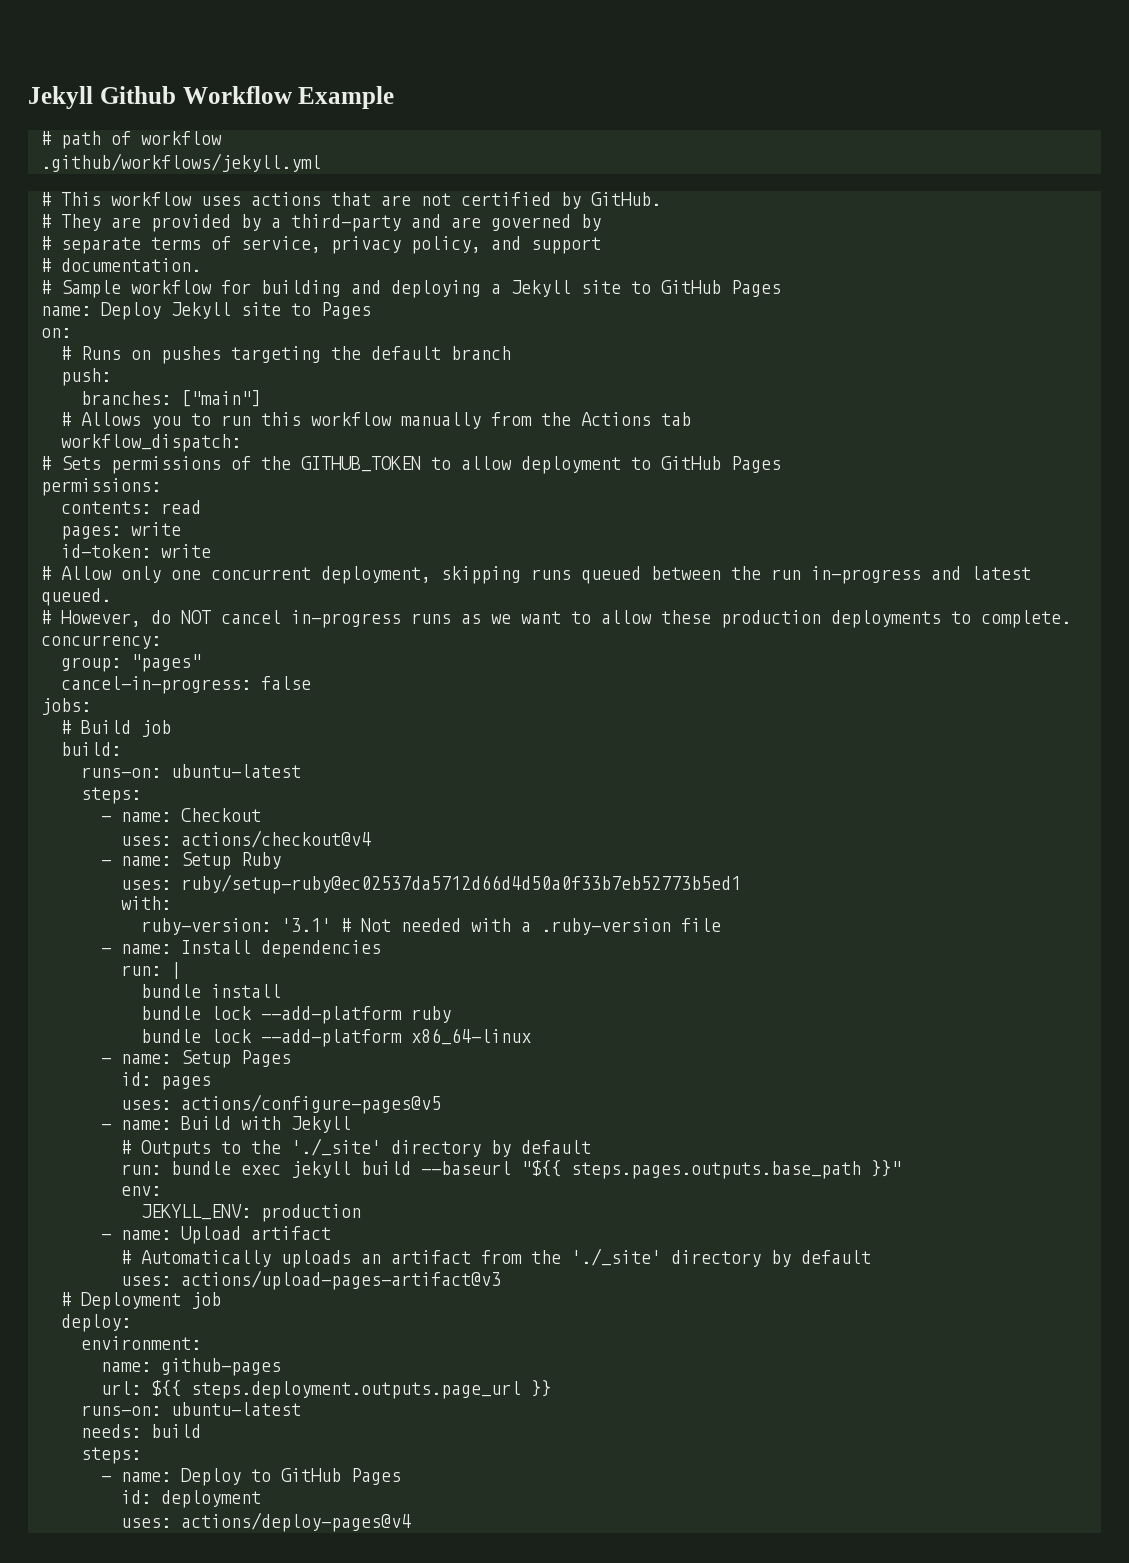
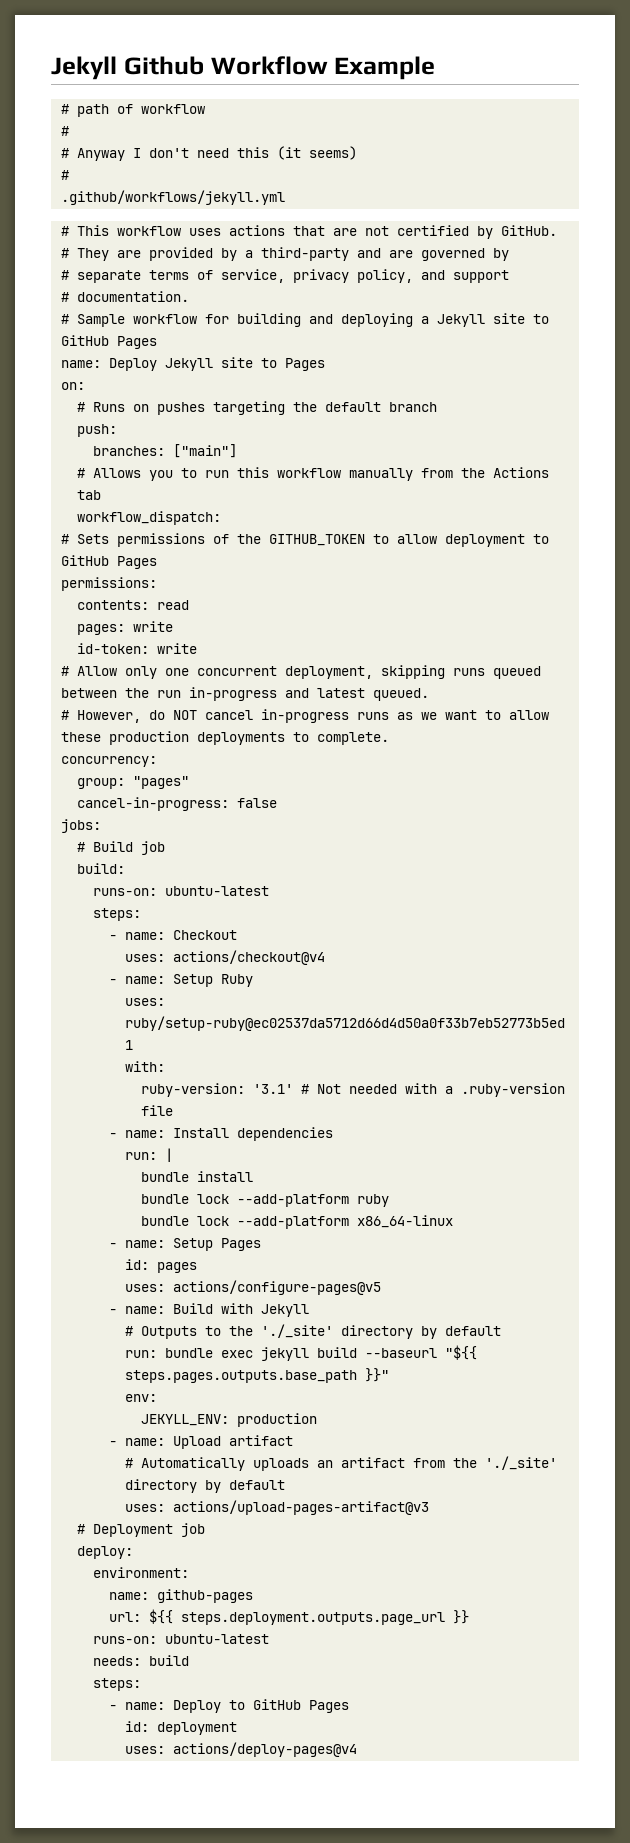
(222, 138) none -> [60,126,69,136] [60,146,357,161] [60,170,69,180] // # // # Anyway I don't need this (it seems) // #

